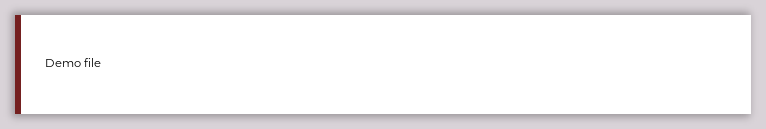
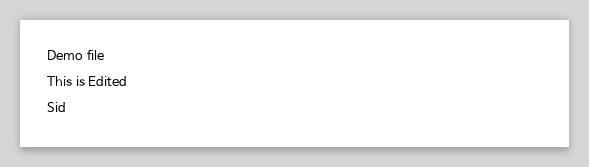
(102, 62) none -> [47,76,128,87] [47,102,66,112] // This is Edited // Sid

